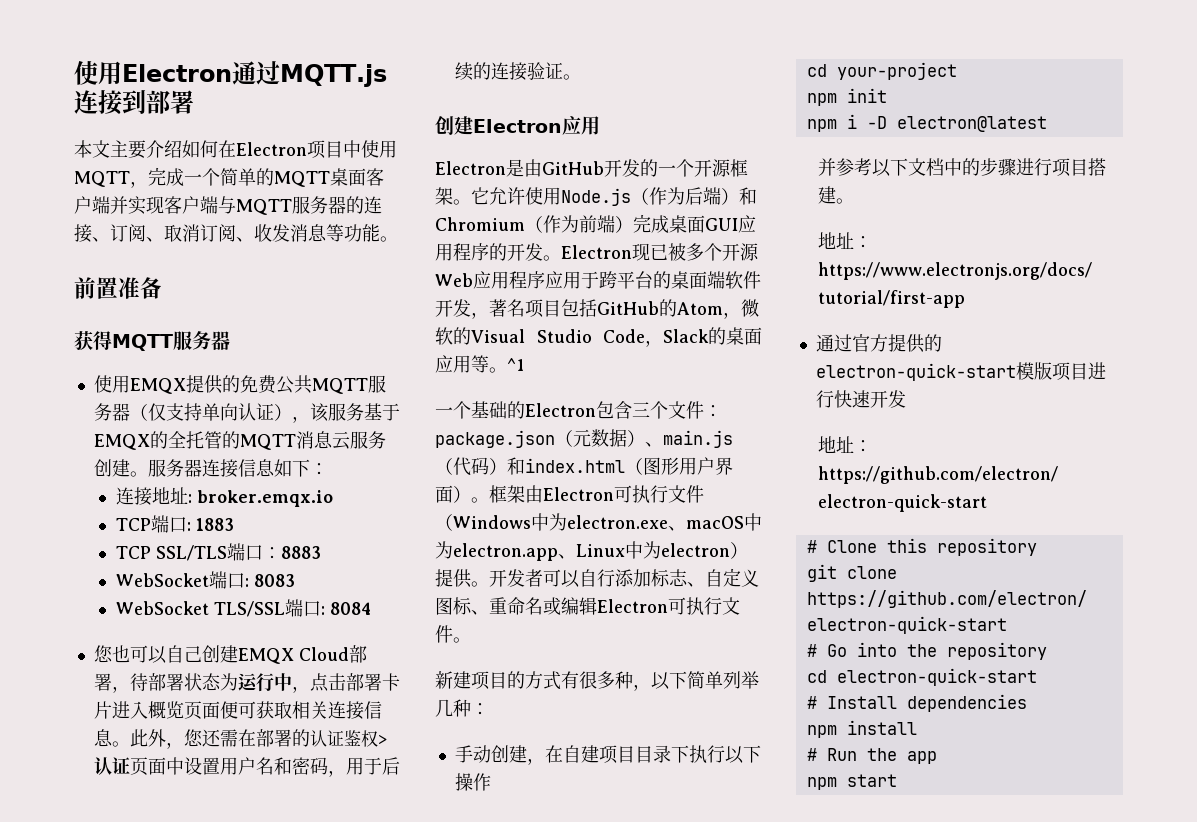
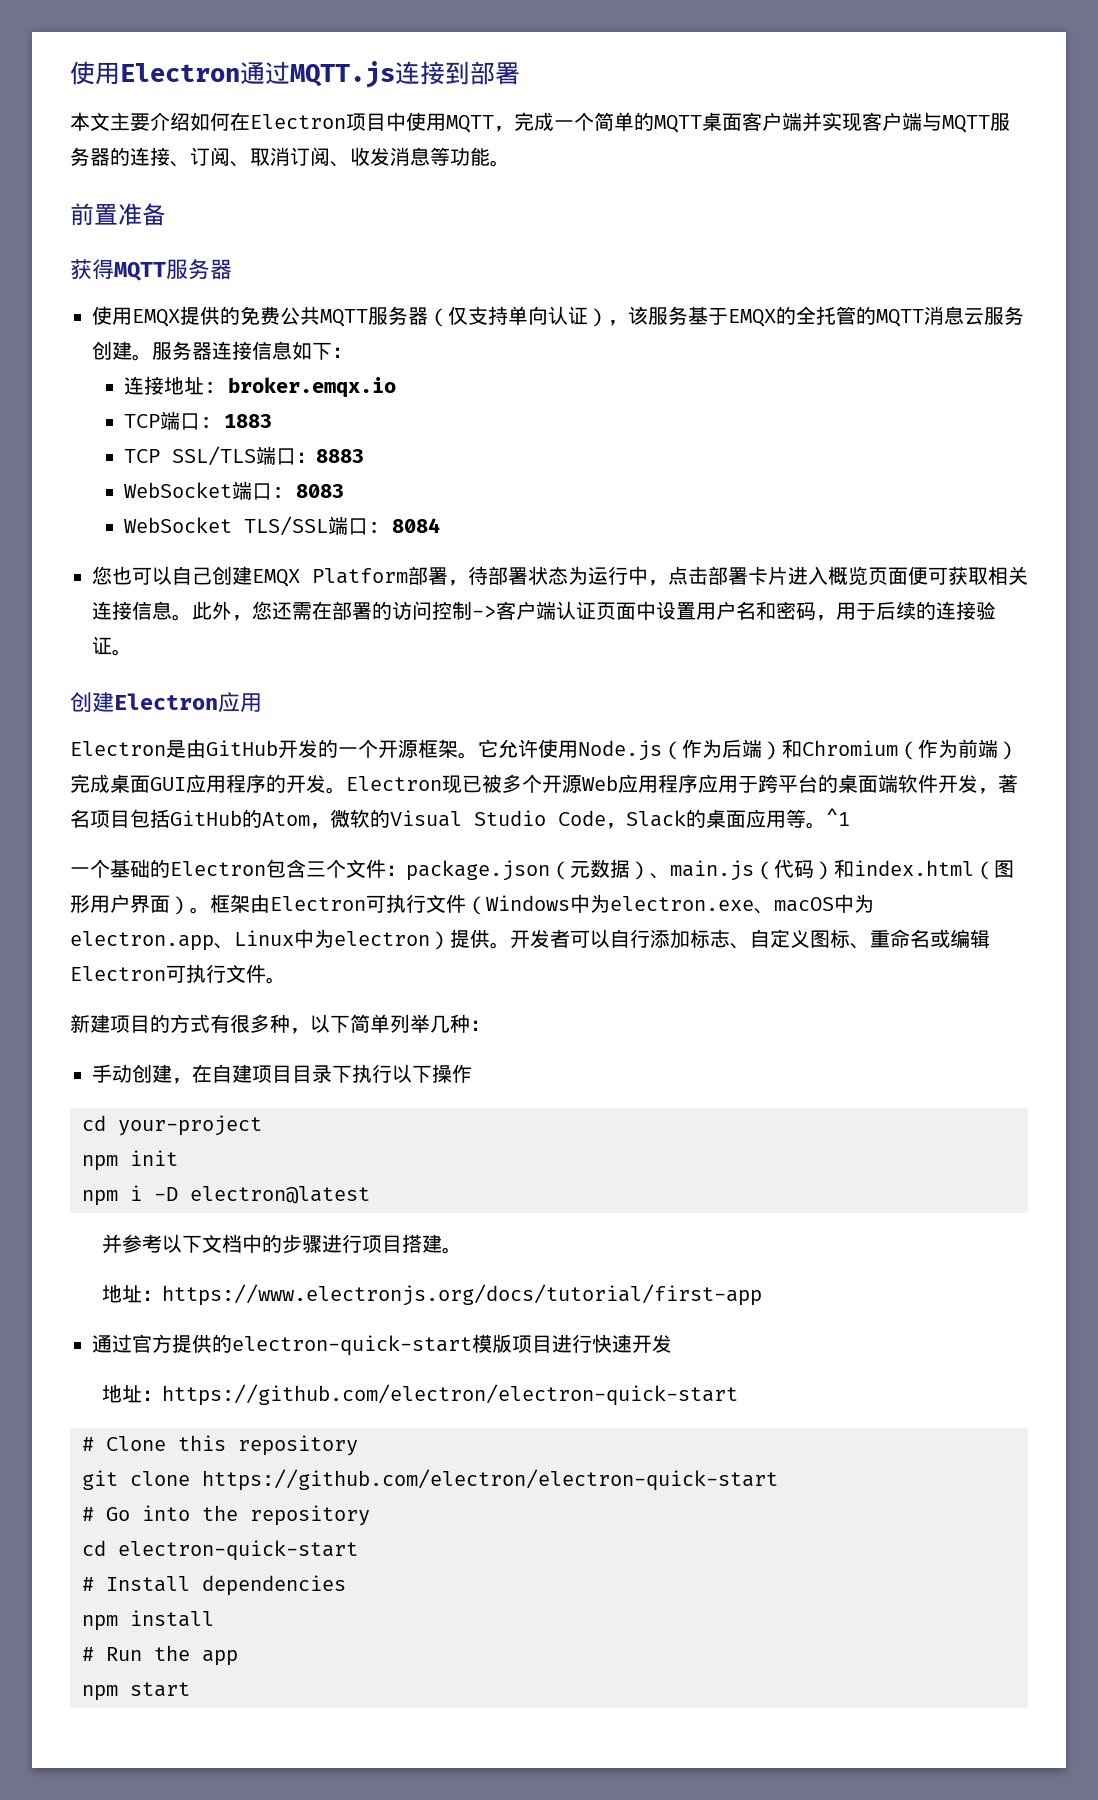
[298,647,349,661] Cloud -> [312,568,408,584] Platform
[309,730,387,747] 认证鉴权> -> [392,601,556,620] 访问控制->客户端

